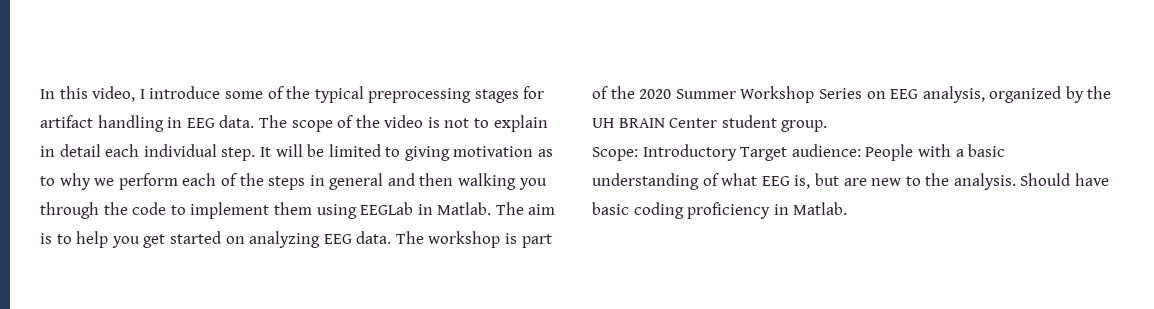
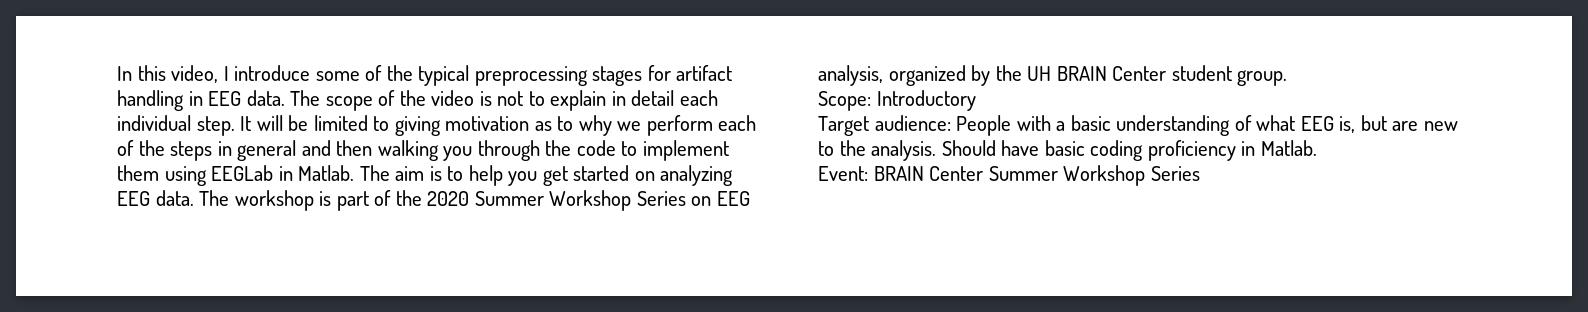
(737, 152) none -> (976, 100) //
(848, 208) none -> [818,165,1200,186] // Event: BRAIN Center Summer Workshop Series

